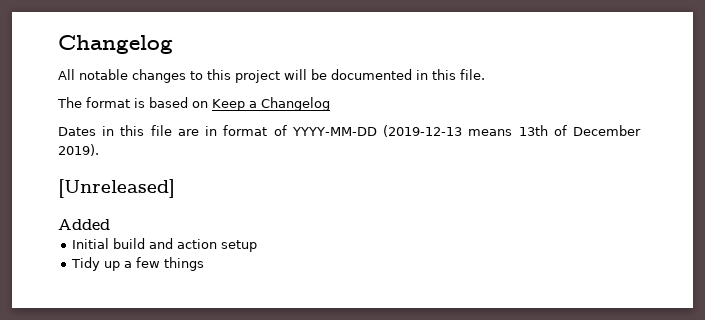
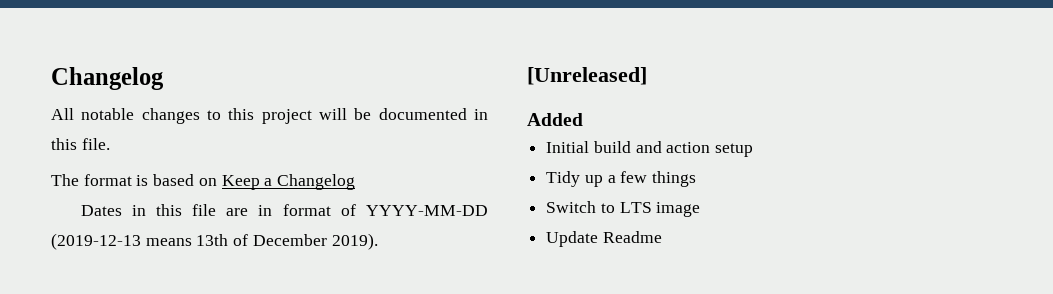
(205, 264) none -> [546,201,701,217] [546,231,662,247] // Switch to LTS image // Update Readme

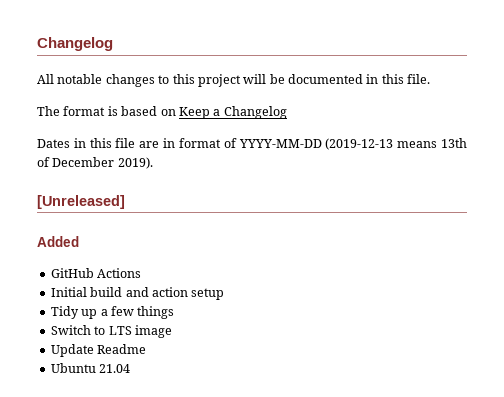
(583, 119) none -> [50,268,142,278] // GitHub Actions
(662, 237) none -> [50,363,131,373] // Ubuntu 21.04

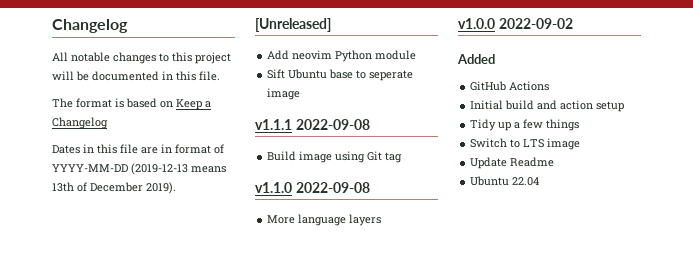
(125, 202) none -> [267,50,417,62] [267,69,414,81] [267,88,301,100] [255,119,370,130] [267,151,403,163] [255,182,370,193] [267,214,382,226] [458,18,573,29] // Add neovim Python module // Sift Ubuntu base to seperate image // v1.1.1 2022-09-08 // Build image using Git tag // v1.1.0 2022-09-08 // More language layers // v1.0.0 2022-09-02
[99,364,131,373] 21.04 -> [512,177,540,186] 22.04

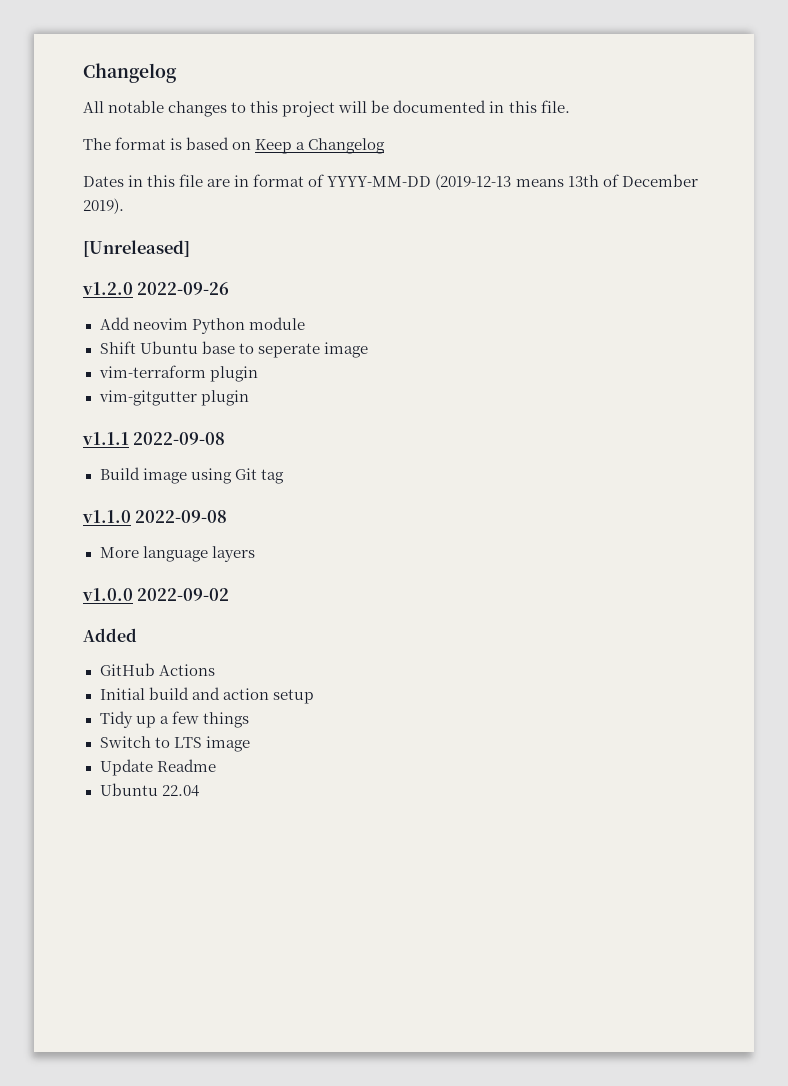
(331, 25) none -> [82,282,230,295] // v1.2.0 2022-09-26
[267,69,286,79] Sift -> [99,341,136,354] Shift
(301, 94) none -> [98,365,258,382] [98,390,249,406] // vim-terraform plugin // vim-gitgutter plugin

